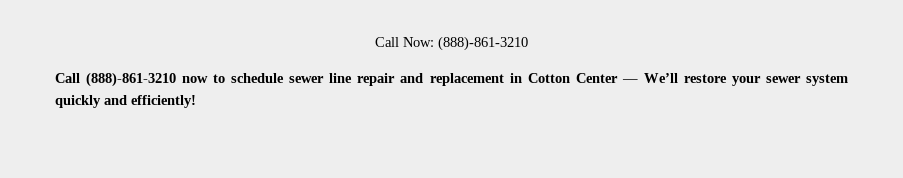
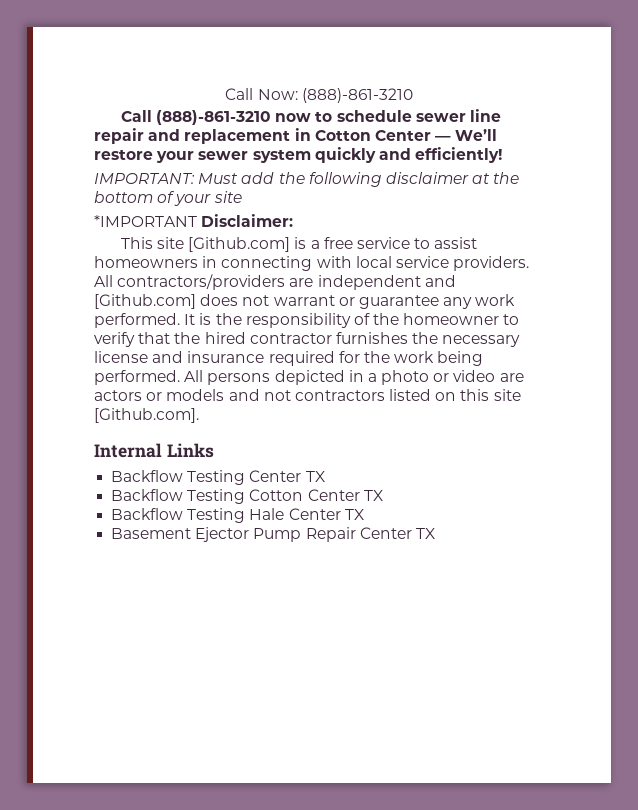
(196, 101) none -> [94,172,520,187] [94,191,242,206] [94,214,294,227] [120,237,478,252] [94,256,530,271] [94,274,456,290] [94,294,516,309] [94,313,520,328] [94,332,521,347] [94,351,484,366] [94,370,524,385] [94,389,521,401] [94,408,199,423] [94,443,214,458] [111,470,325,485] [111,489,383,504] [111,508,364,523] [111,527,435,542] // IMPORTANT: Must add the following disclaimer at the bottom of your site // *IMPORTANT Disclaimer: // This site [Github.com] is a free service to assist homeowners in connecting with local service providers. All contractors/providers are independent and [Github.com] does not warrant or guarantee any work performed. It is the responsibility of the homeowner to verify that the hired contractor furnishes the necessary license and insurance required for the work being performed. All persons depicted in a photo or video are actors or models and not contractors listed on this site [Github.com]. // Internal Links // Backflow Testing Center TX // Backflow Testing Cotton Center TX // Backflow Testing Hale Center TX // Basement Ejector Pump Repair Center TX

